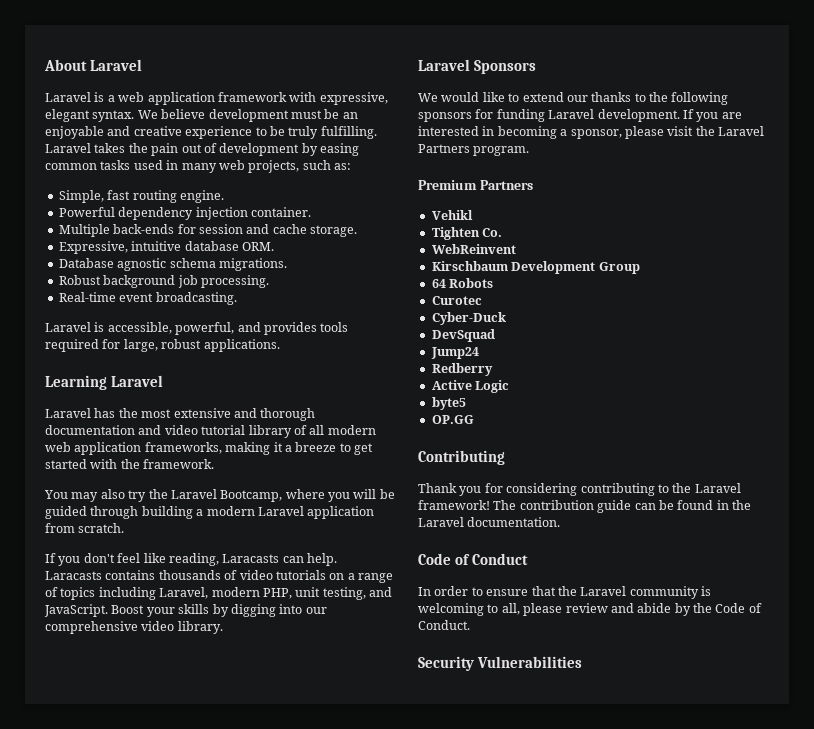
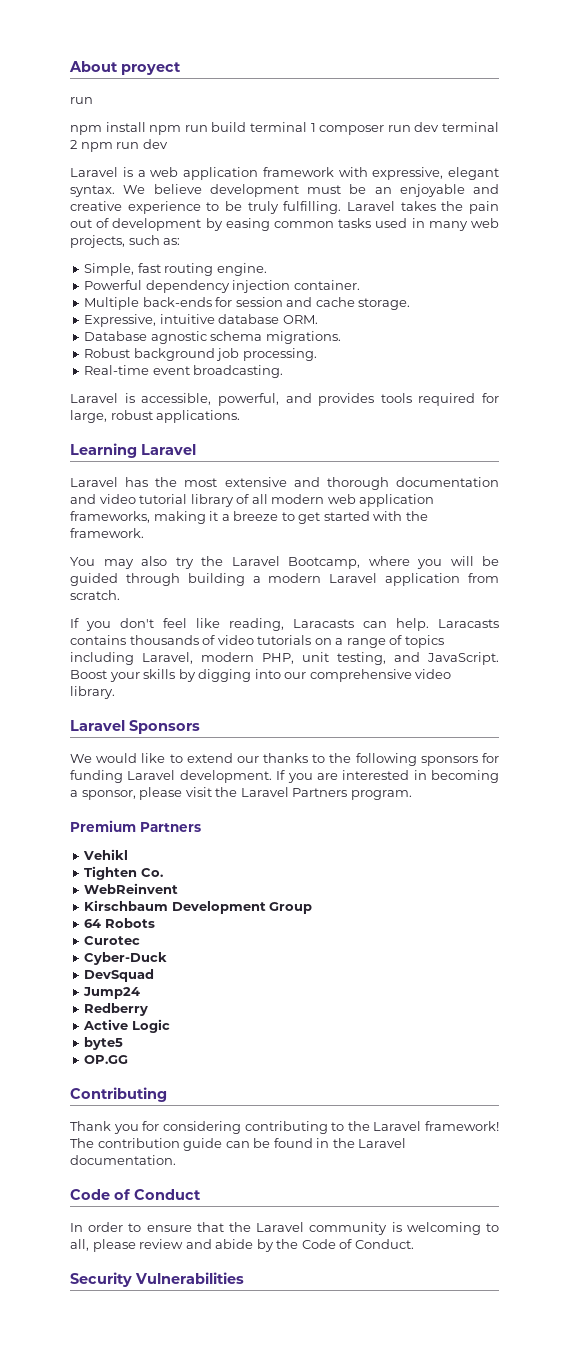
[89,59,142,71] Laravel -> [121,62,181,75] [70,97,93,104] [70,122,499,135] [70,139,168,152] proyect // run // npm install npm run build terminal 1 composer run dev terminal 2 npm run dev

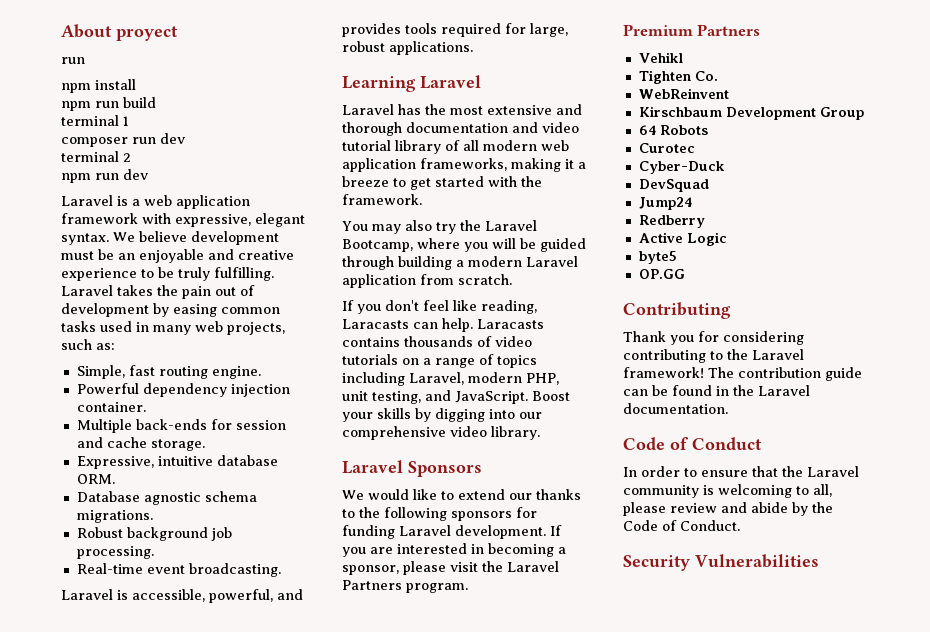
(146, 127) none -> (136, 84) //
(247, 127) none -> (156, 102) //
(316, 127) none -> (129, 121) //
(440, 127) none -> (185, 138) //
(77, 144) none -> (131, 157) //

